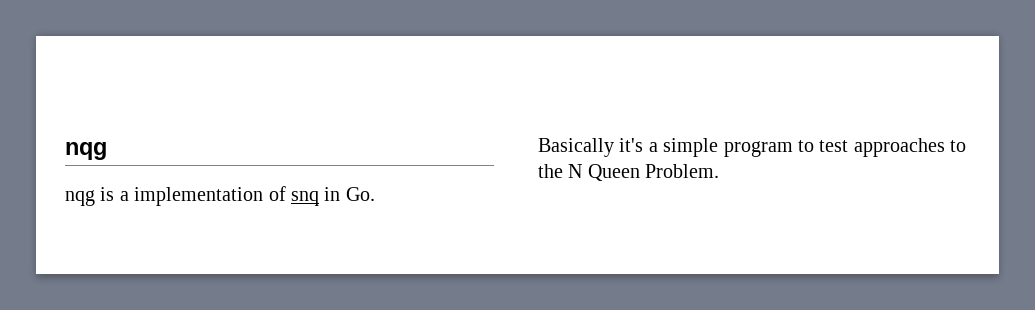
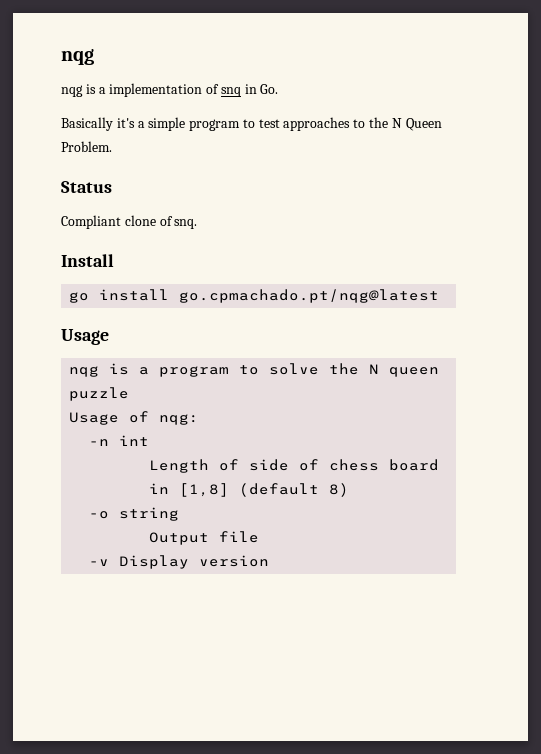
(720, 171) none -> [61,181,112,193] [61,215,198,229] [61,254,114,267] [69,289,440,303] [61,329,109,345] [69,363,440,377] [69,387,130,401] [69,411,200,425] [89,435,150,446] [149,459,440,473] [149,483,350,497] [89,507,180,521] [149,531,260,545] [89,555,270,569] // Status // Compliant clone of snq. // Install // go install go.cpmachado.pt/nqg@latest // Usage // nqg is a program to solve the N queen puzzle // Usage of nqg: // -n int // Length of side of chess board in [1,8] (default 8) // -o string // Output file // -v Display version

